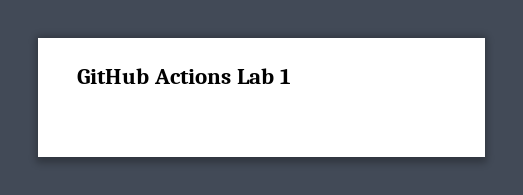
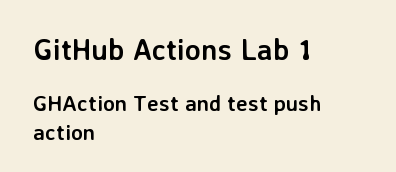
(292, 76) none -> [33,95,321,115] [33,125,95,140] // GHAction Test and test push action

